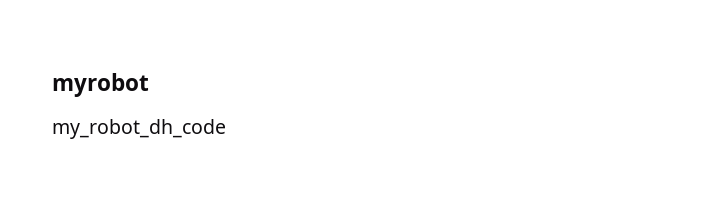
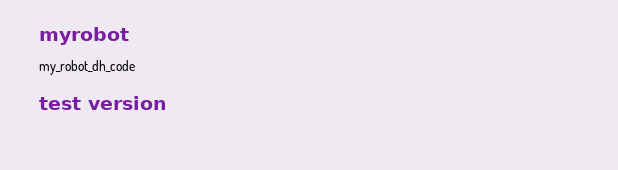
(226, 129) none -> [39,96,167,110] // test version

